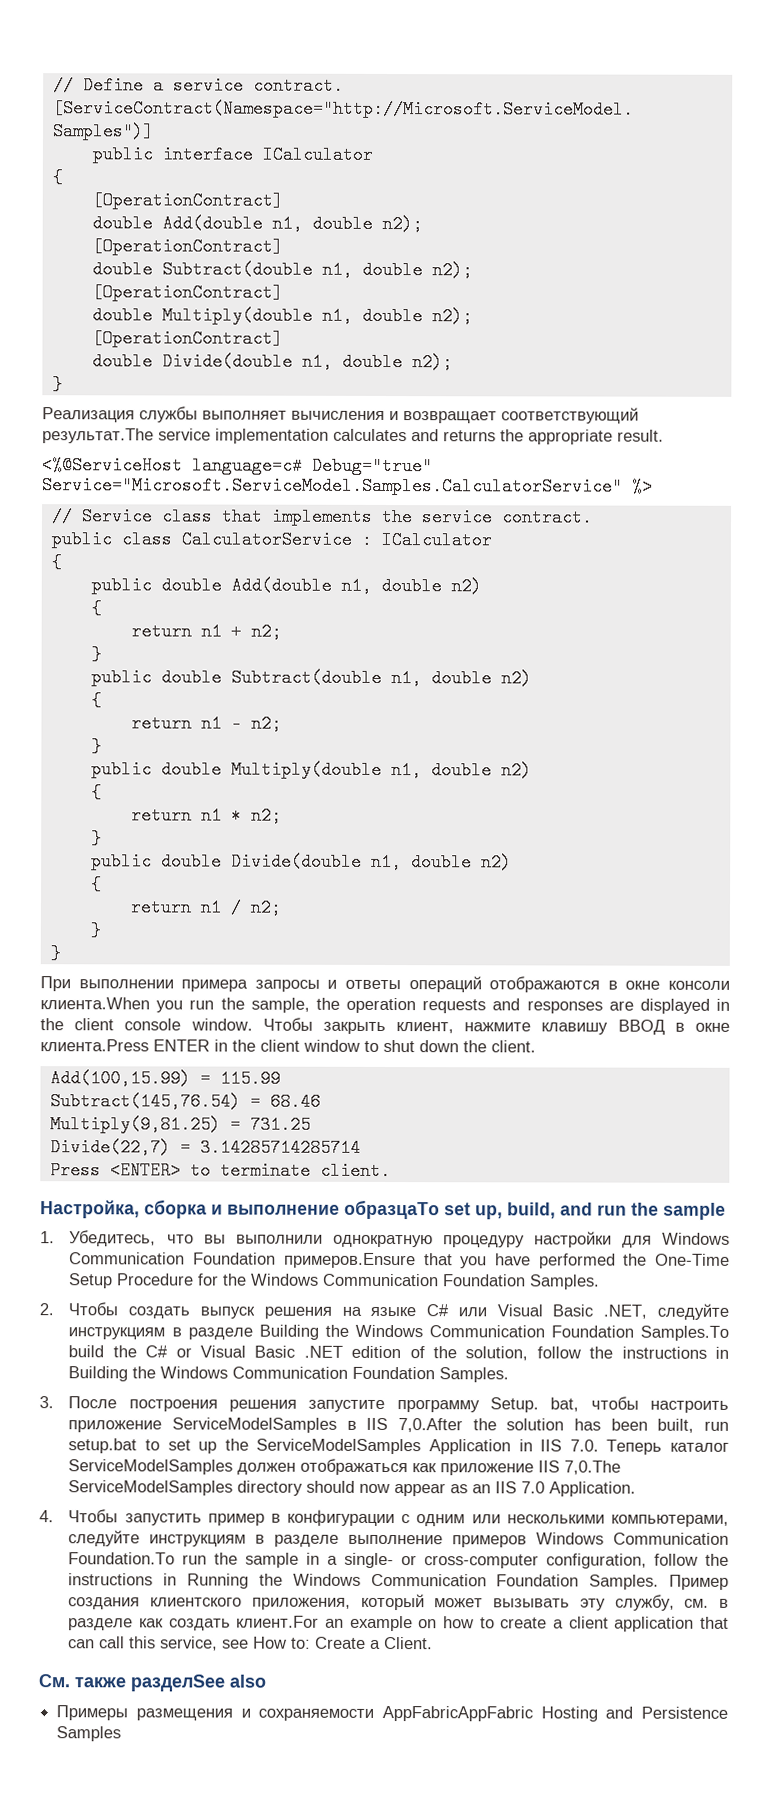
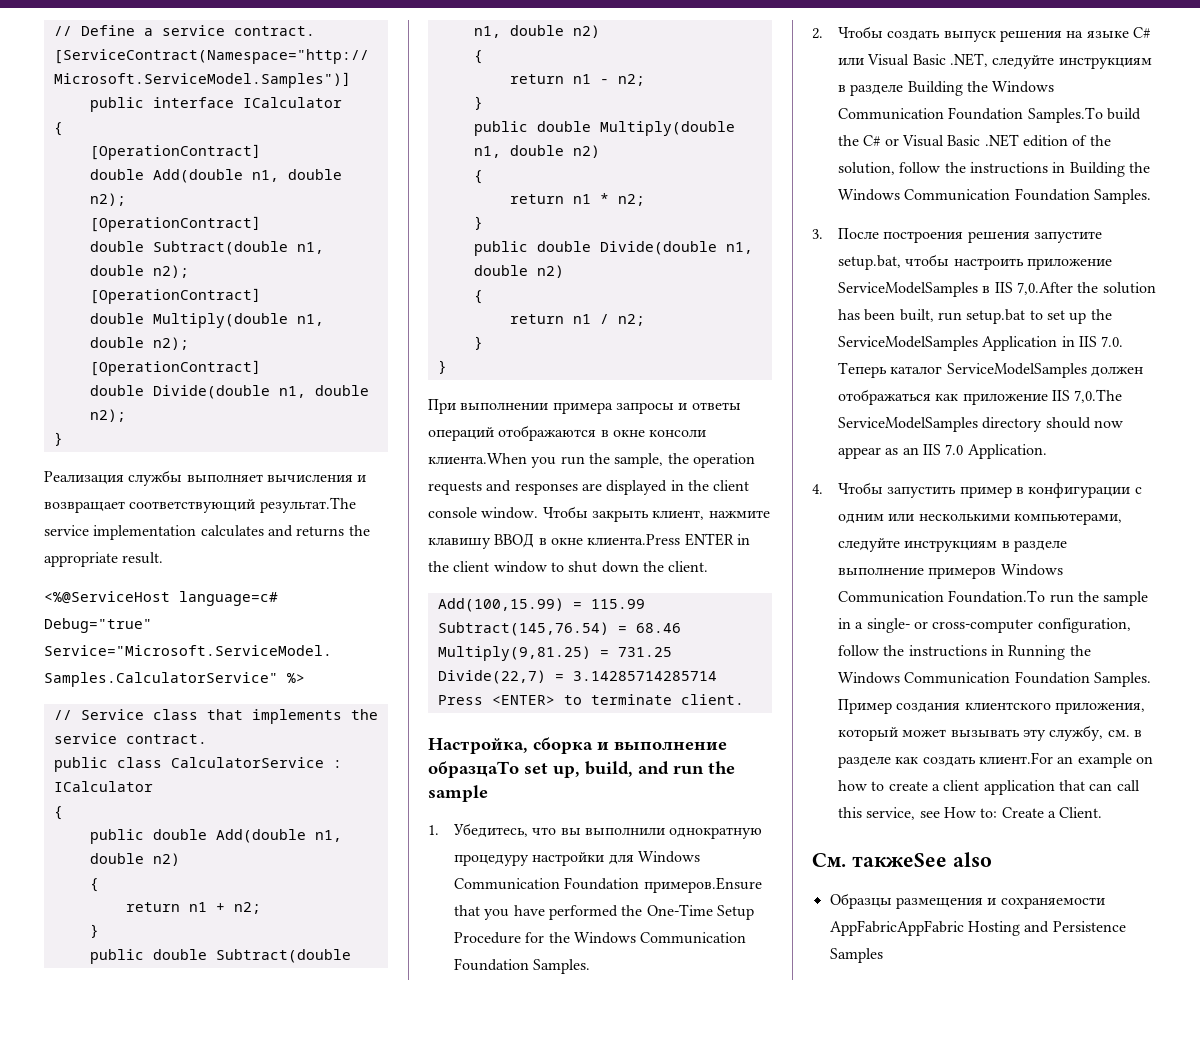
[396,1397,580,1413] программу Setup. bat, -> [838,255,902,270] setup.bat,
[74,1674,225,1692] также разделSee -> [851,853,947,867] такжеSee
[56,1705,129,1721] Примеры -> [829,893,892,909] Образцы

